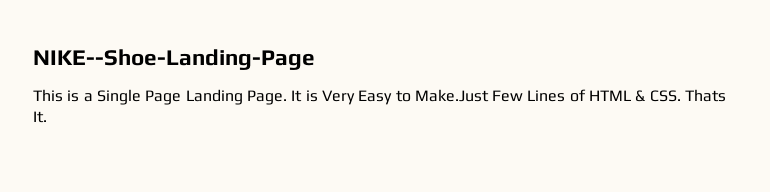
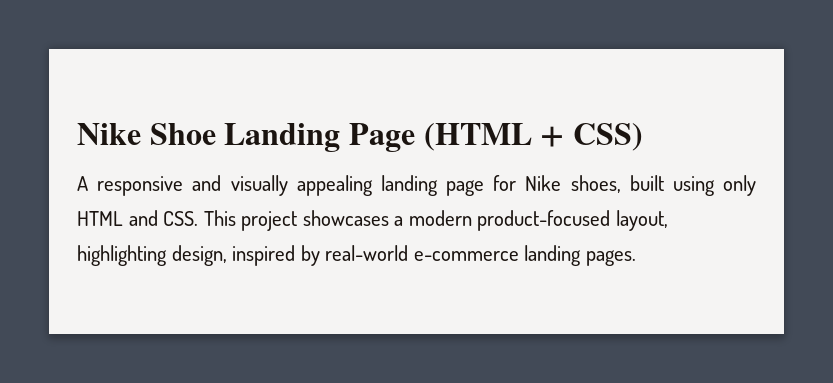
[33,49,315,70] [33,89,727,105] [33,111,47,123] NIKE--Shoe-Landing-Page // This is a Single Page Landing Page. It is Very Easy to Make.Just Few Lines of HTML & CSS. Thats It. -> [77,123,643,152] [77,175,756,196] [77,210,668,231] [77,245,636,266] Nike Shoe Landing Page (HTML + CSS) // A responsive and visually appealing landing page for Nike shoes, built using only HTML and CSS. This project showcases a modern product-focused layout, highlighting design, inspired by real-world e-commerce landing pages.

